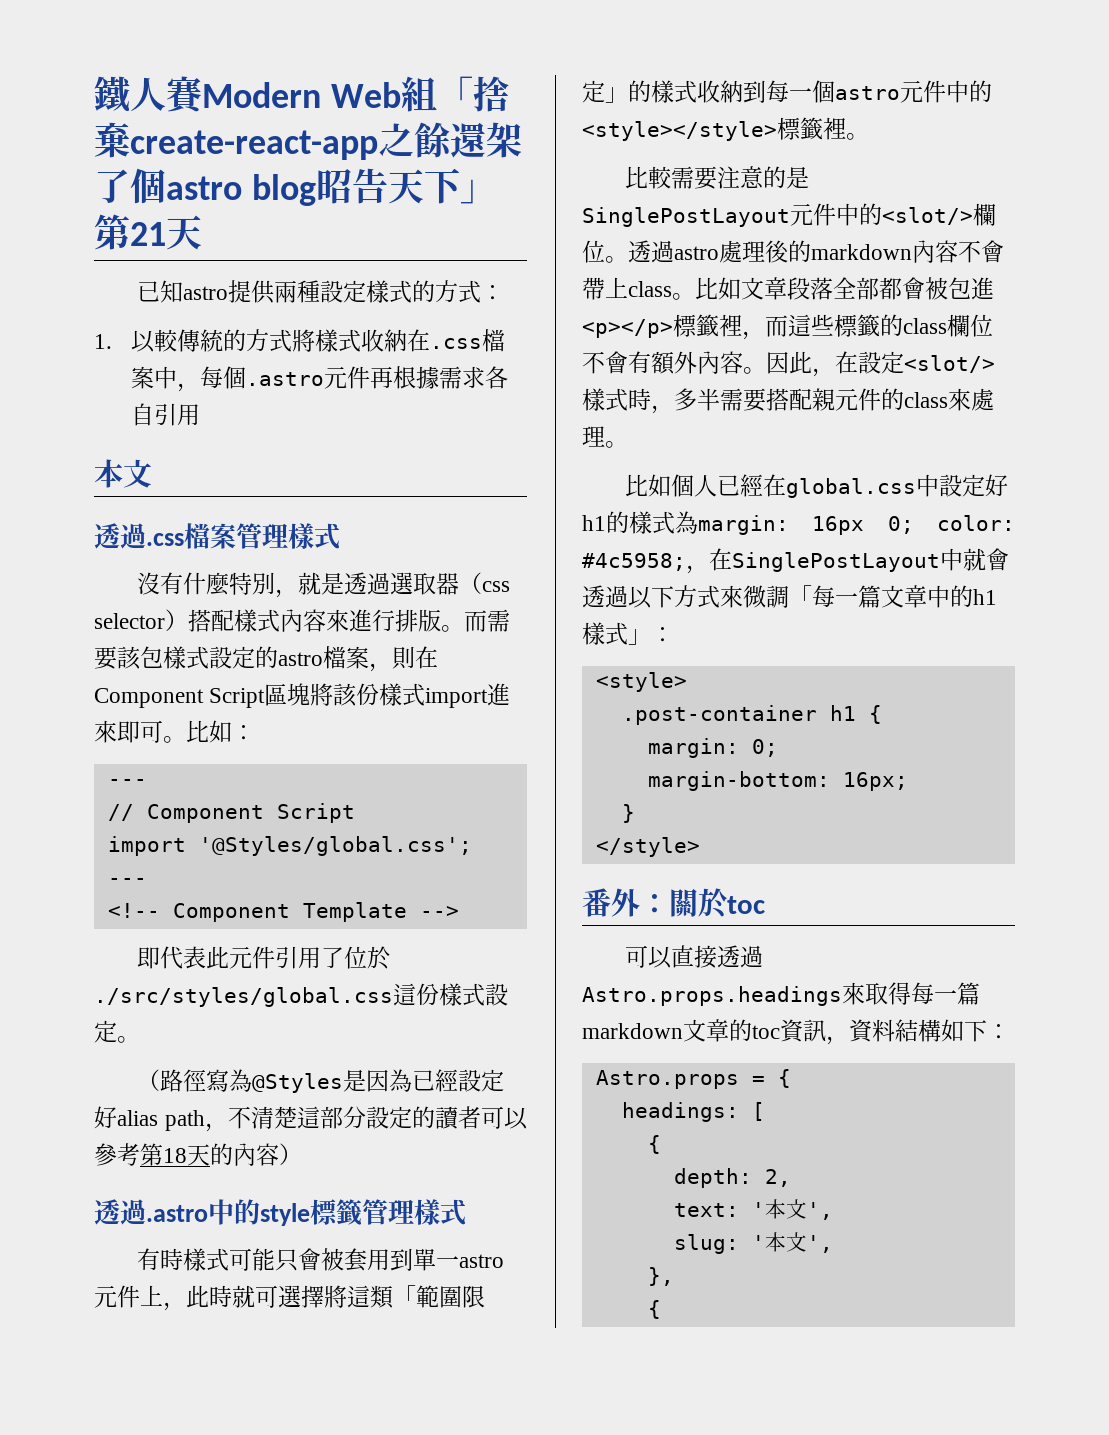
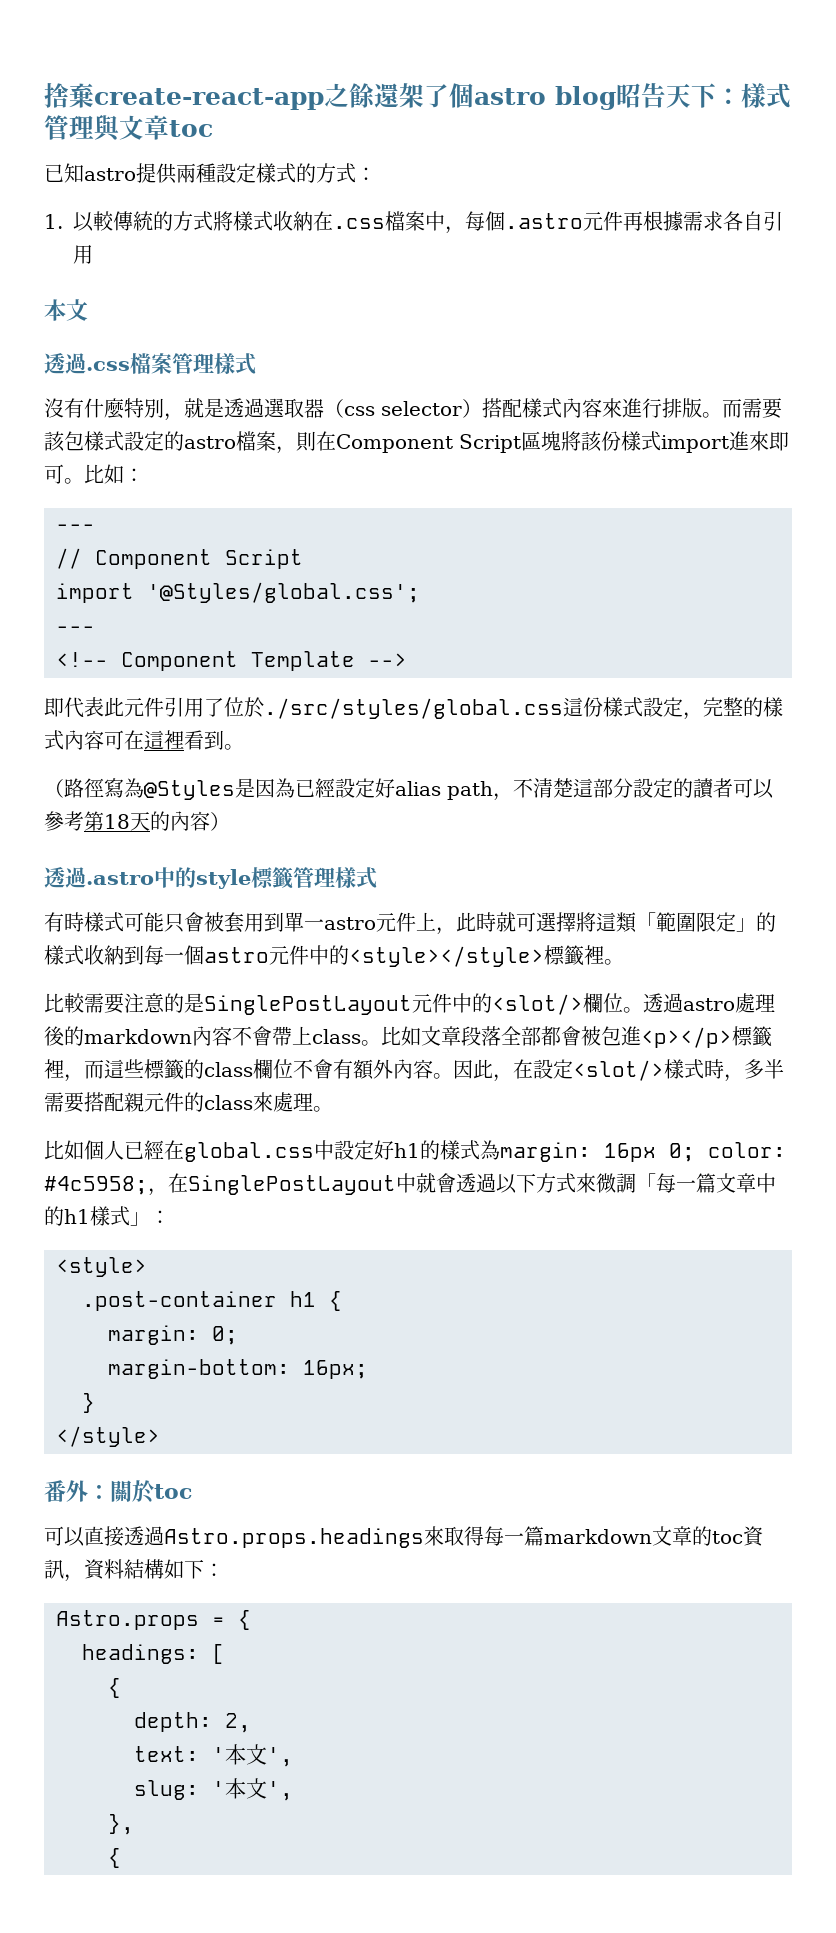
[94,76,473,114] 鐵人賽Modern Web組「 -> (44, 95) none
[459,179,496,204] [94,214,202,250] 」第21天 -> [716,83,791,109] [44,114,213,142] ：樣式管理與文章toc
(117, 1031) none -> [683,697,783,720] [44,730,224,750] ，完整的樣式內容可在這裡看到

